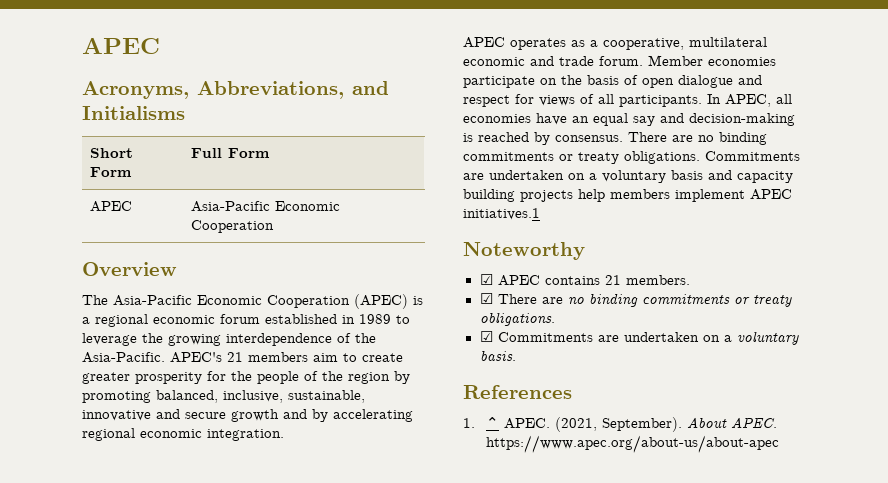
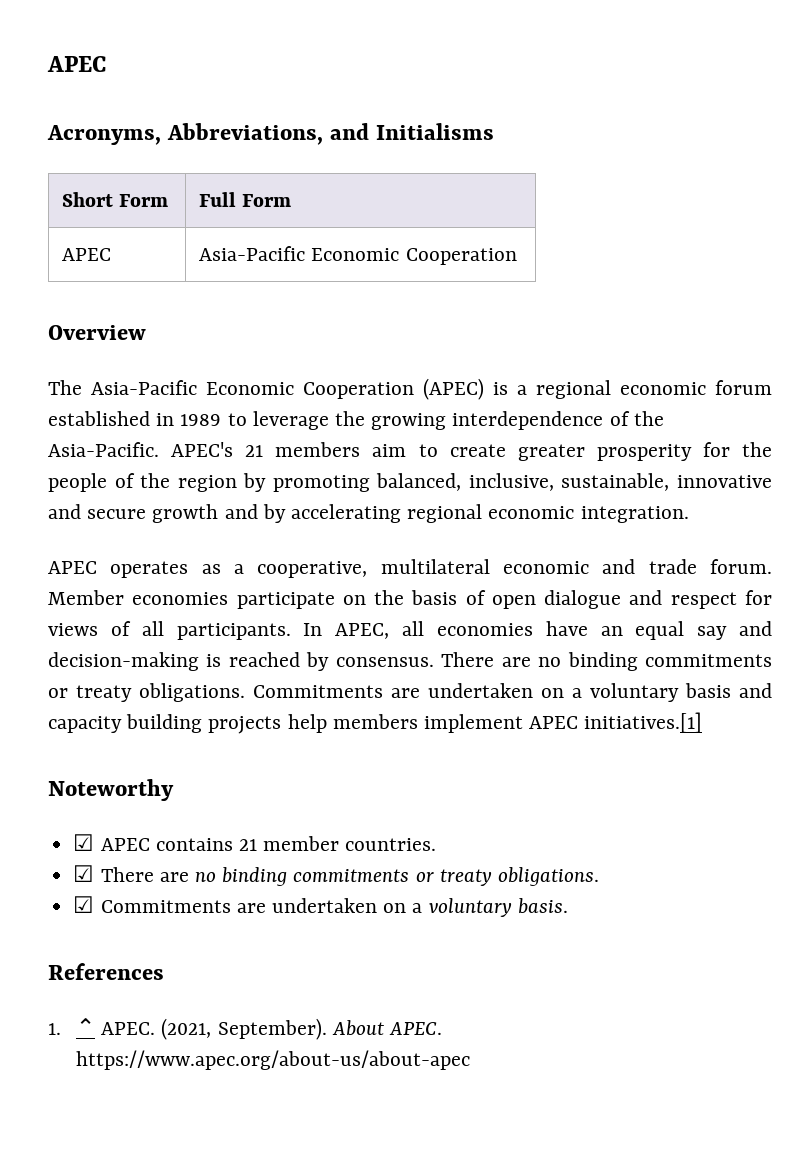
[463,208,540,220] initiatives.1 -> [584,712,703,733] initiatives.[1]
[625,275,690,285] members. -> [263,836,437,851] member countries.

